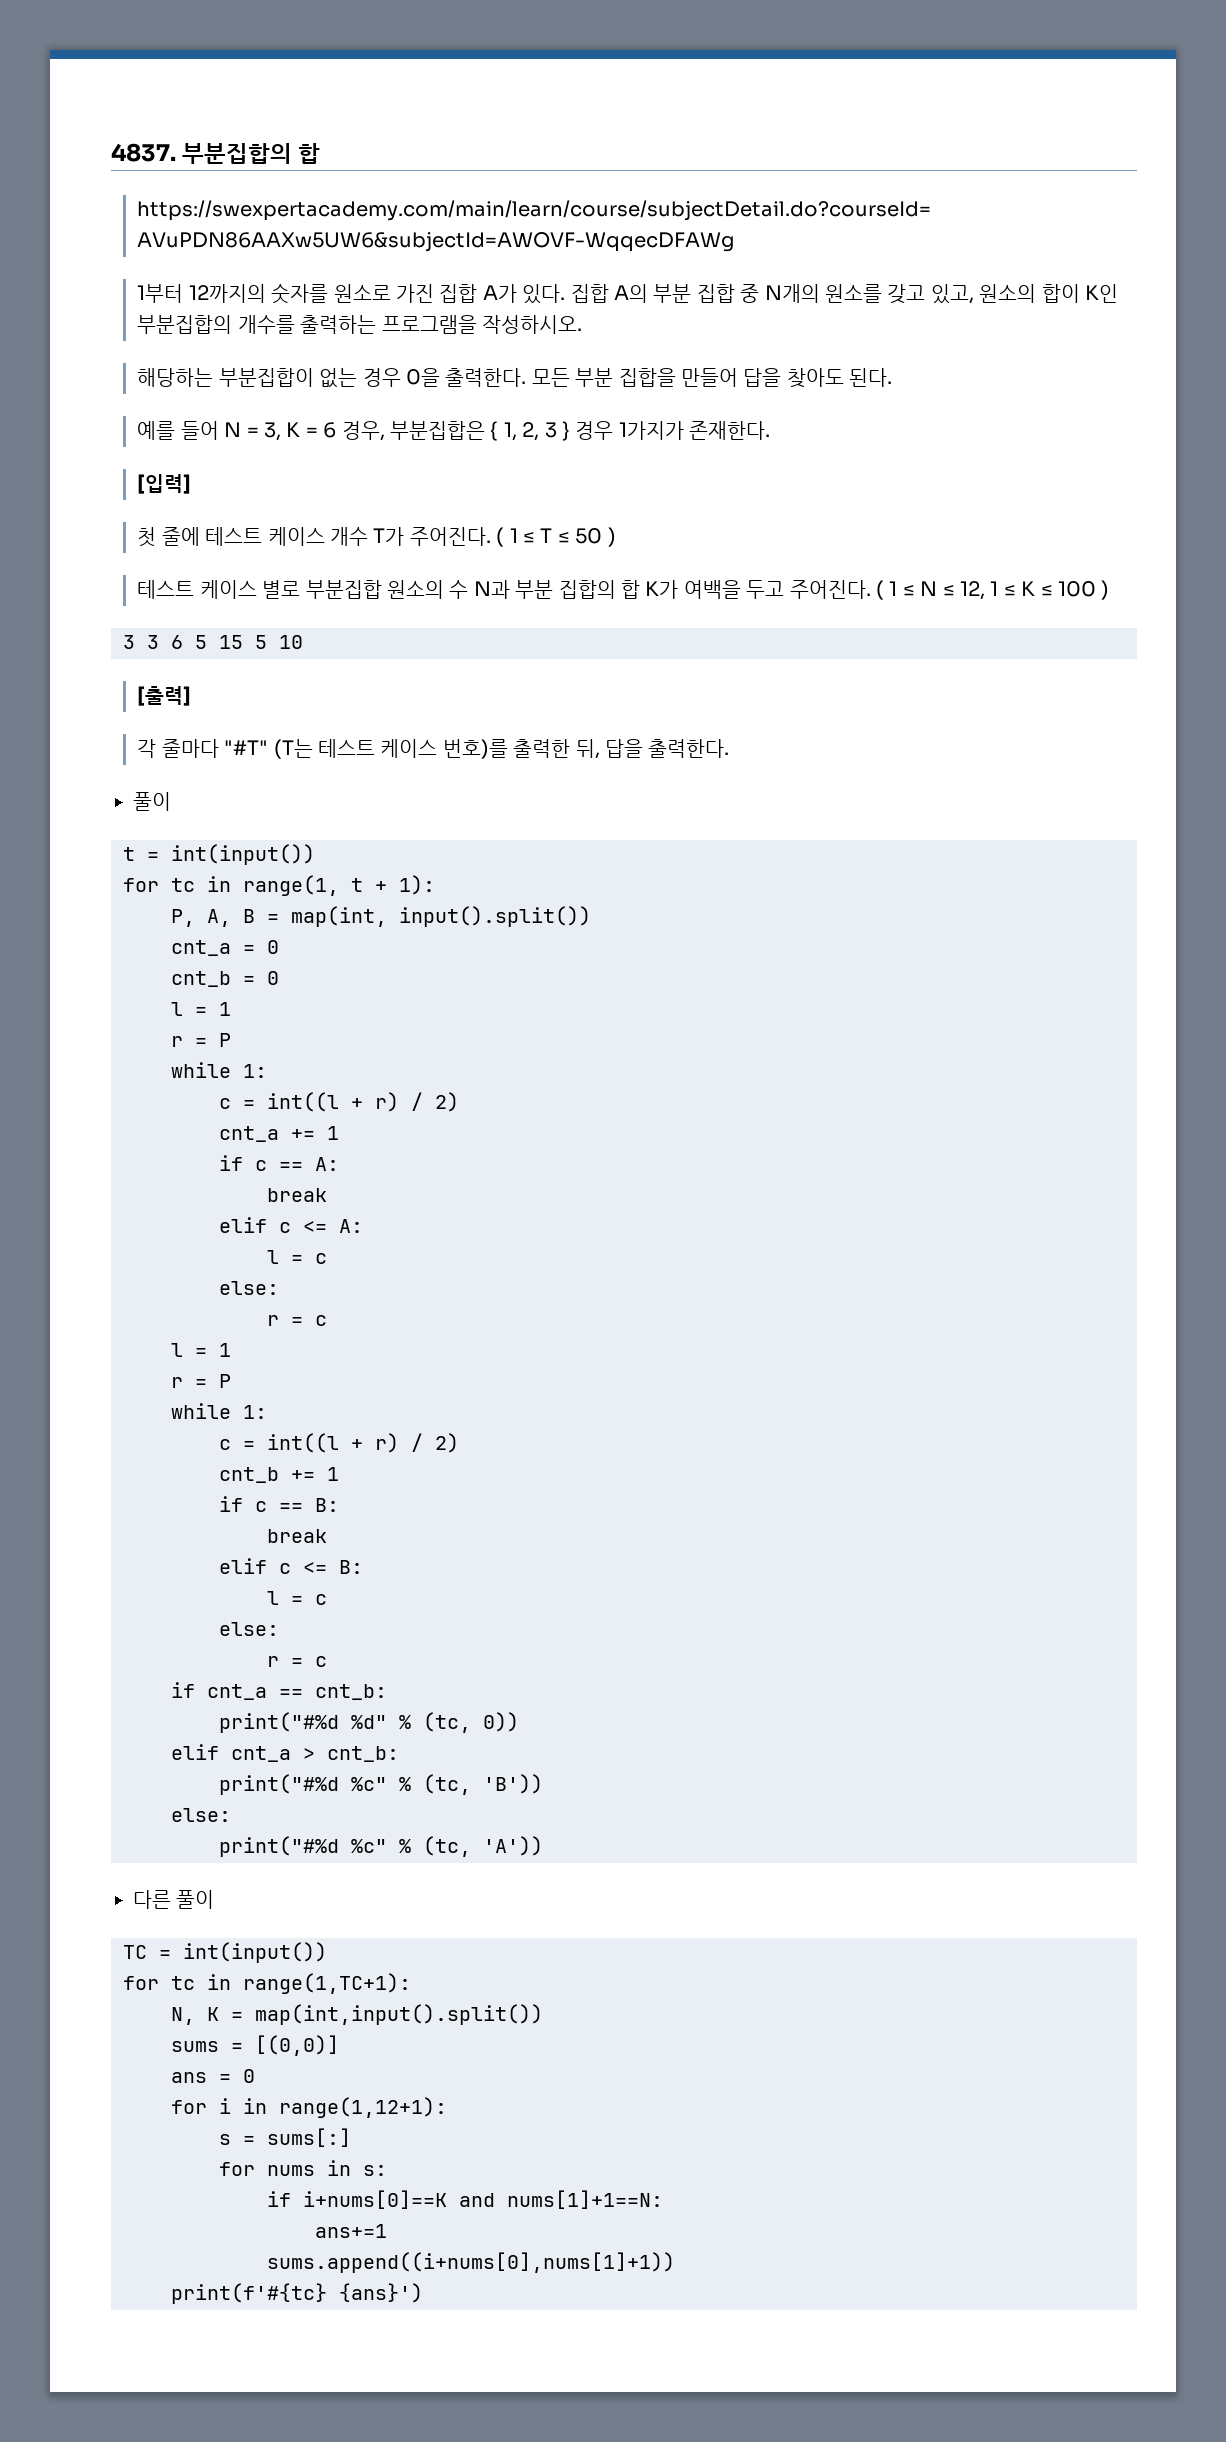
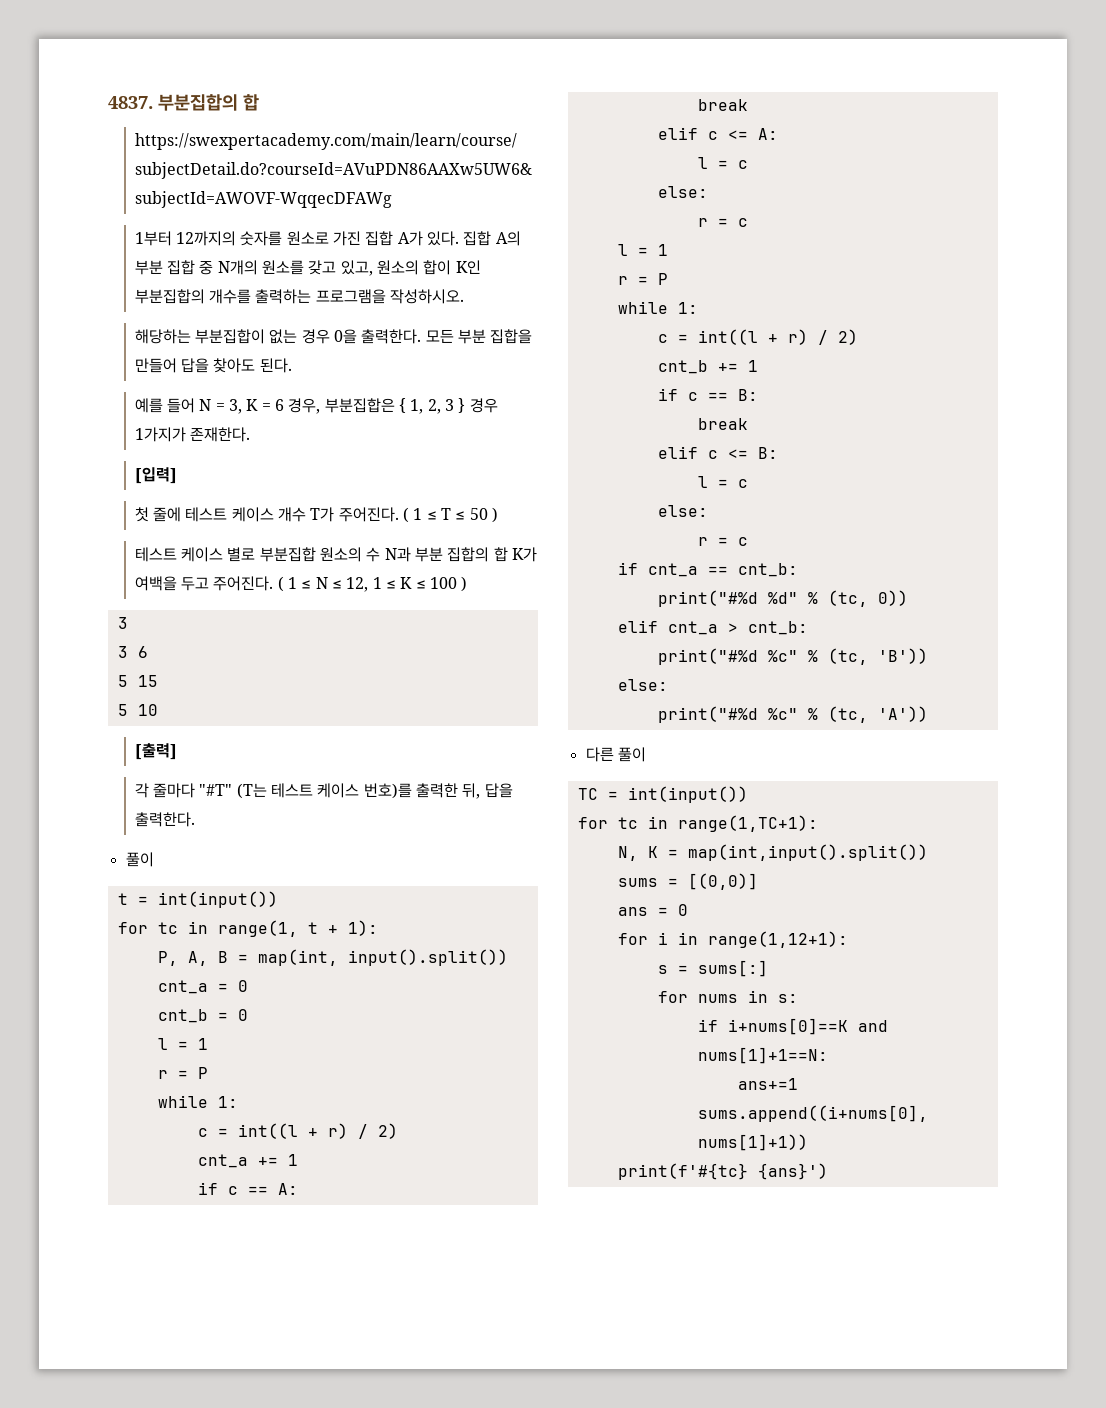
(135, 642) none -> (128, 623) //
(183, 642) none -> (148, 652) //
(243, 642) none -> (158, 681) //

